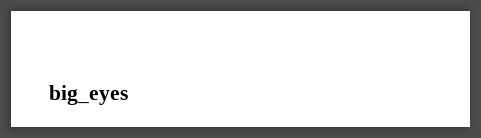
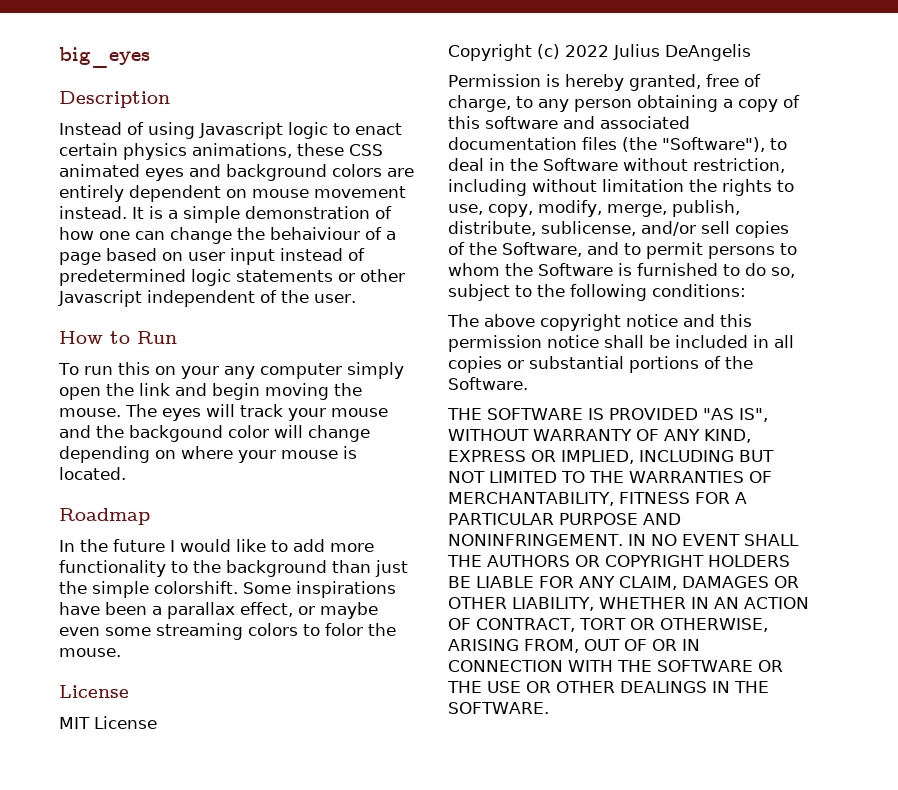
(128, 95) none -> [59,91,170,108] [59,122,402,139] [59,143,383,160] [59,164,414,181] [59,185,406,202] [59,206,392,223] [59,227,396,244] [59,248,365,265] [59,269,405,286] [58,290,356,307] [59,331,177,344] [58,362,404,379] [59,383,362,400] [59,404,388,421] [59,425,370,442] [59,446,357,463] [59,467,126,480] [59,508,150,525] [59,539,374,552] [59,560,408,577] [59,581,396,598] [59,602,378,619] [59,623,396,640] [59,648,121,657] [59,685,129,698] [59,716,157,729] [448,44,751,61] [448,74,761,91] [448,95,800,112] [448,116,690,129] [448,137,787,152] [448,158,785,173] [448,179,794,196] [448,200,740,217] [448,221,789,238] [448,242,797,259] [448,263,795,278] [448,284,746,301] [447,314,752,331] [448,335,794,352] [448,356,753,373] [448,377,528,390] [447,408,768,422] [448,429,751,443] [448,450,774,464] [448,471,772,483] [448,492,747,506] [448,513,681,525] [448,534,799,546] [447,555,790,567] [448,576,799,590] [448,597,809,611] [448,618,768,632] [448,639,700,653] [448,660,783,672] [447,681,769,693] [448,702,549,714] // Description // Instead of using Javascript logic to enact certain physics animations, these CSS animated eyes and background colors are entirely dependent on mouse movement instead. It is a simple demonstration of how one can change the behaiviour of a page based on user input instead of predetermined logic statements or other Javascript independent of the user. // How to Run // To run this on your any computer simply open the link and begin moving the mouse. The eyes will track your mouse and the backgound color will change depending on where your mouse is located. // Roadmap // In the future I would like to add more functionality to the background than just the simple colorshift. Some inspirations have been a parallax effect, or maybe even some streaming colors to folor the mouse. // License // MIT License // Copyright (c) 2022 Julius DeAngelis // Permission is hereby granted, free of charge, to any person obtaining a copy of this software and associated documentation files (the "Software"), to deal in the Software without restriction, including without limitation the rights to use, copy, modify, merge, publish, distribute, sublicense, and/or sell copies of the Software, and to permit persons to whom the Software is furnished to do so, subject to the following conditions: // The above copyright notice and this permission notice shall be included in all copies or substantial portions of the Software. // THE SOFTWARE IS PROVIDED "AS IS", WITHOUT WARRANTY OF ANY KIND, EXPRESS OR IMPLIED, INCLUDING BUT NOT LIMITED TO THE WARRANTIES OF MERCHANTABILITY, FITNESS FOR A PARTICULAR PURPOSE AND NONINFRINGEMENT. IN NO EVENT SHALL THE AUTHORS OR COPYRIGHT HOLDERS BE LIABLE FOR ANY CLAIM, DAMAGES OR OTHER LIABILITY, WHETHER IN AN ACTION OF CONTRACT, TORT OR OTHERWISE, ARISING FROM, OUT OF OR IN CONNECTION WITH THE SOFTWARE OR THE USE OR OTHER DEALINGS IN THE SOFTWARE.

